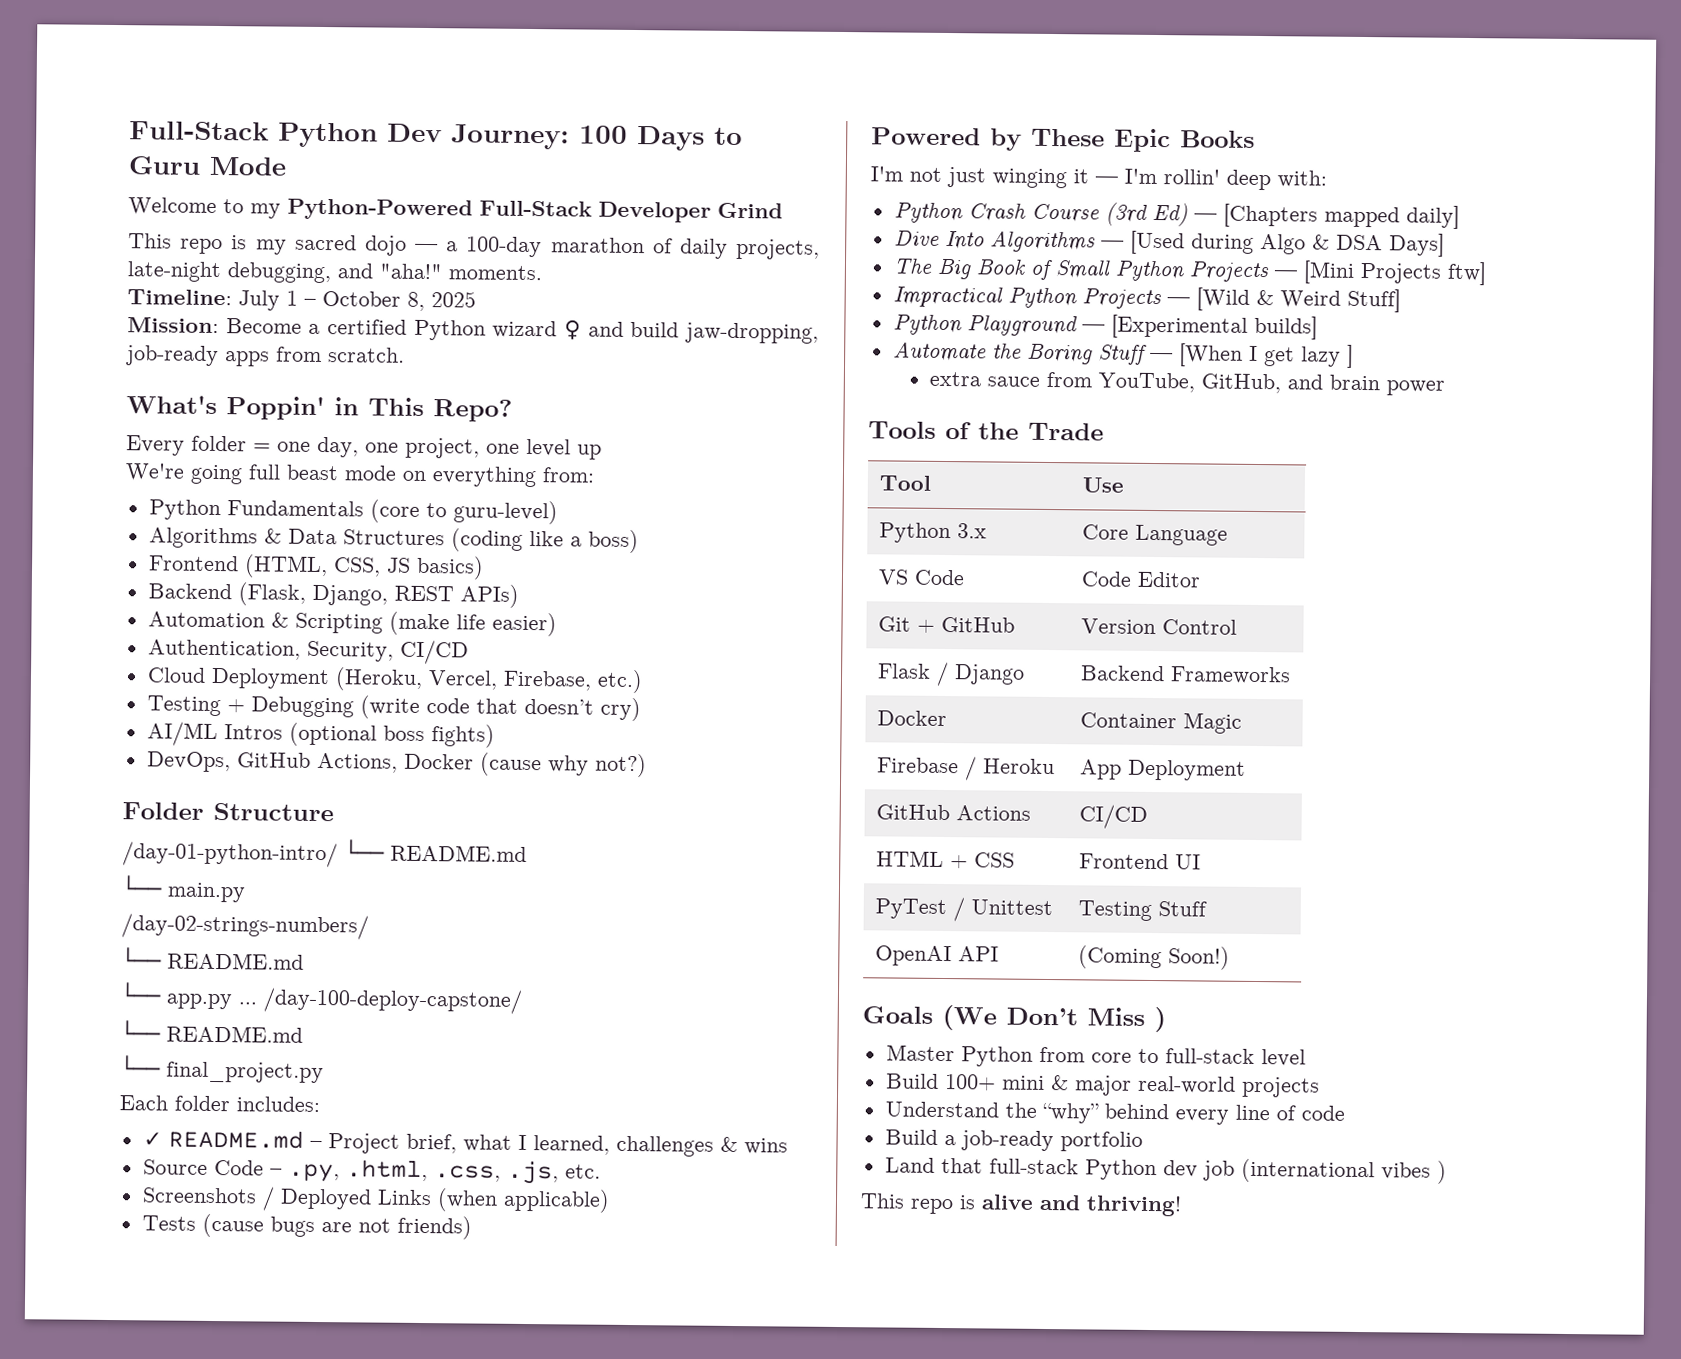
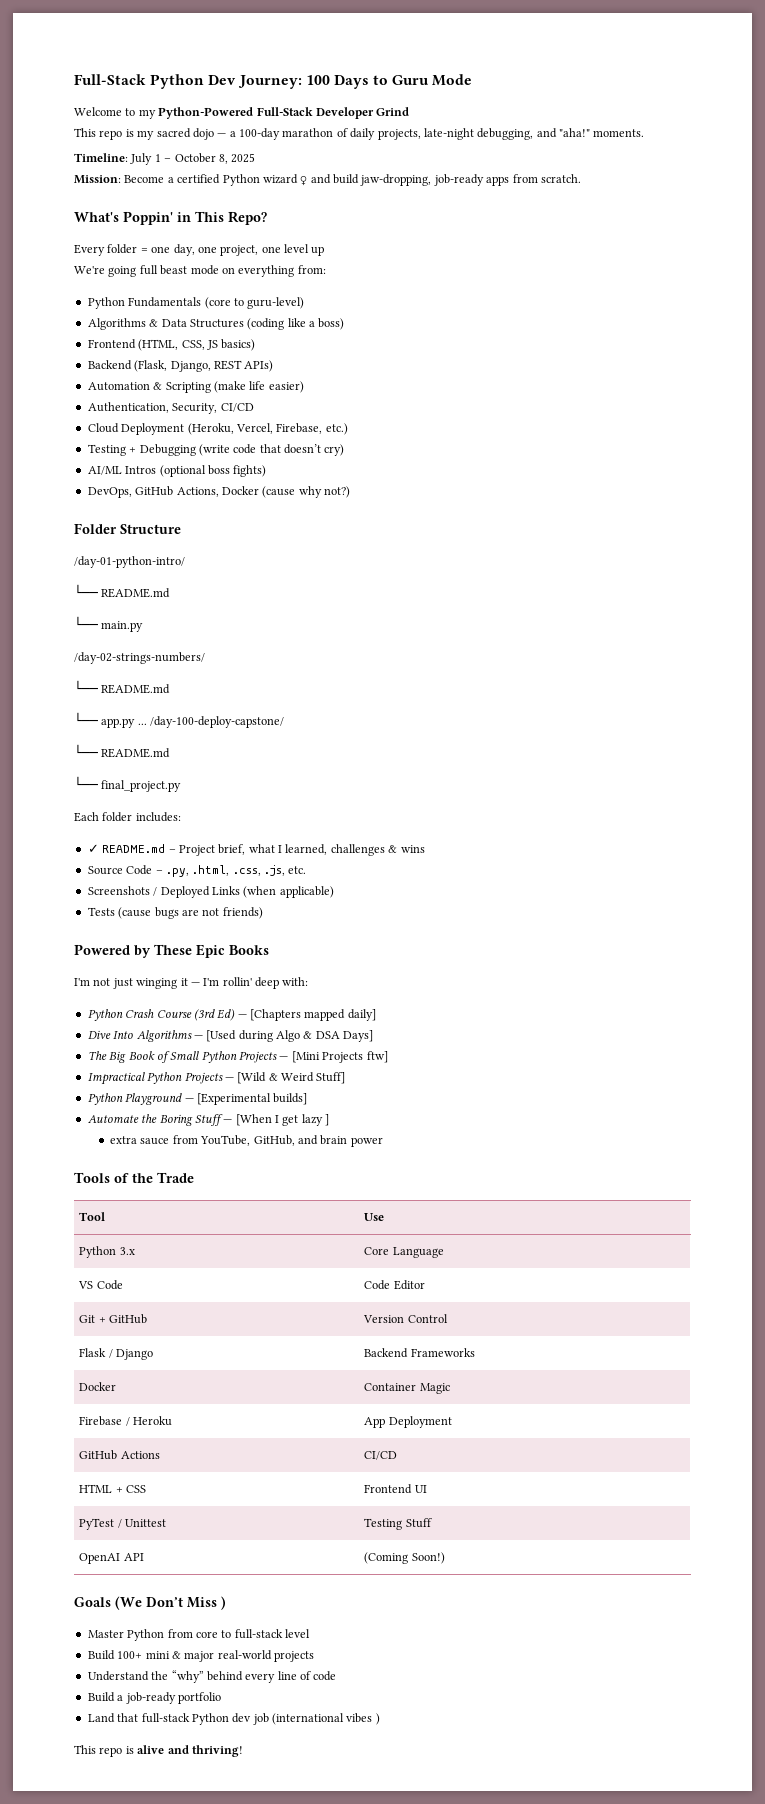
(338, 854) none -> (185, 562) //

